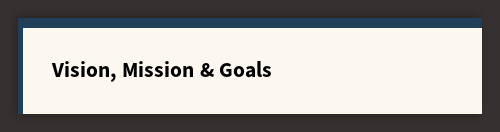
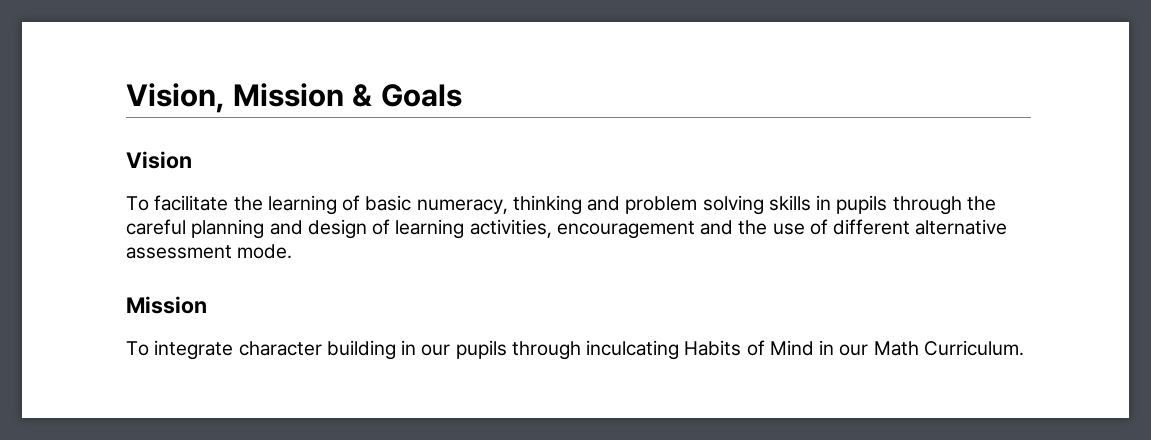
(273, 69) none -> [126,151,192,169] [126,195,996,215] [126,219,1008,239] [126,244,293,259] [126,296,207,314] [126,340,1024,360] // Vision // To facilitate the learning of basic numeracy, thinking and problem solving skills in pupils through the careful planning and design of learning activities, encouragement and the use of different alternative assessment mode. // Mission // To integrate character building in our pupils through inculcating Habits of Mind in our Math Curriculum.

